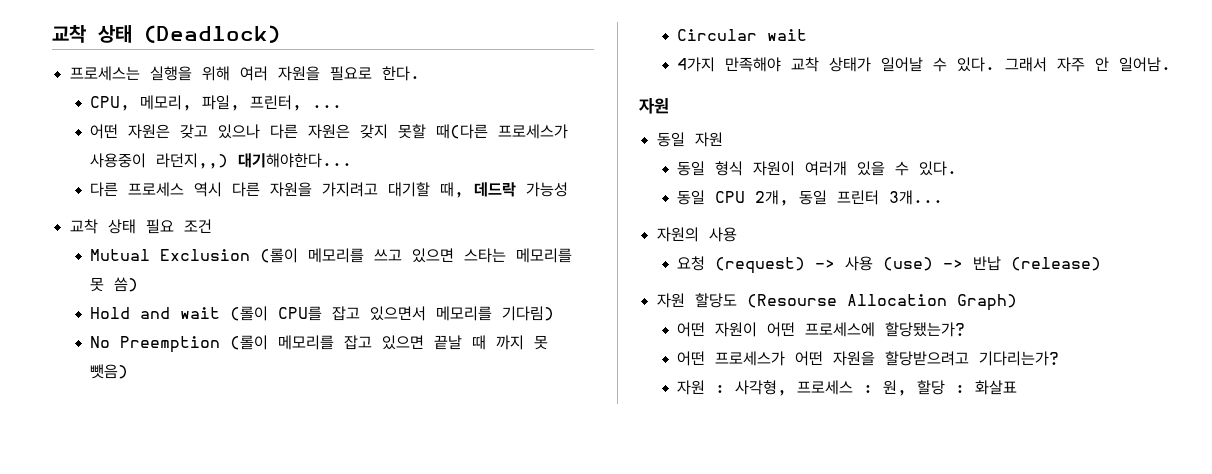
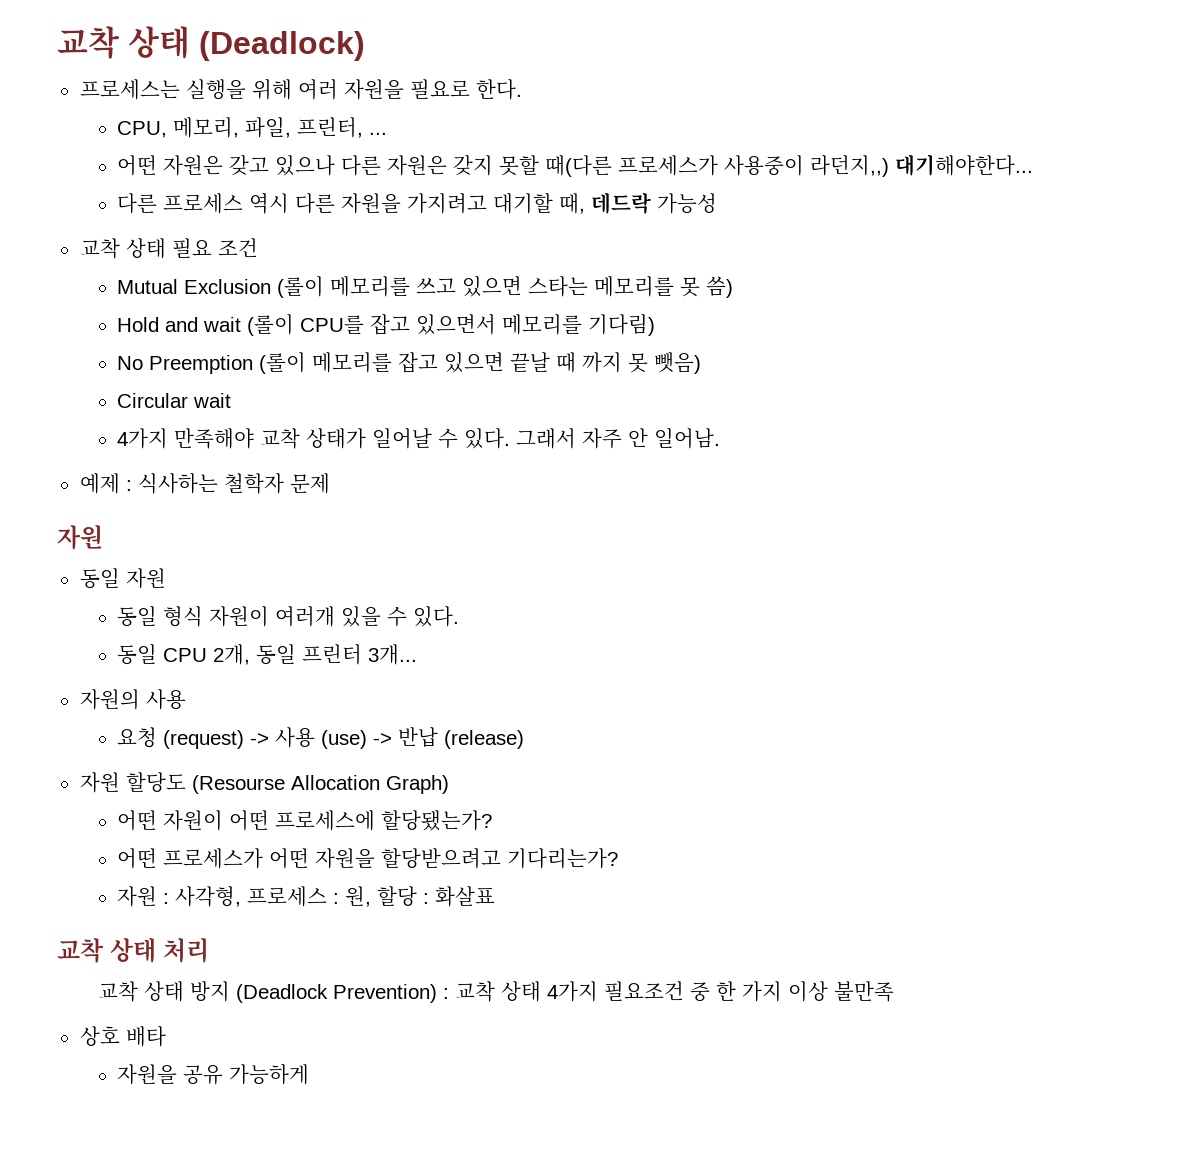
(1172, 64) none -> [79,473,330,494] // 예제 : 식사하는 철학자 문제
(1018, 387) none -> [57,938,209,963] [98,981,895,1003] [79,1026,166,1047] [117,1064,310,1085] // 교착 상태 처리 // 교착 상태 방지 (Deadlock Prevention) : 교착 상태 4가지 필요조건 중 한 가지 이상 불만족 // 상호 배타 // 자원을 공유 가능하게

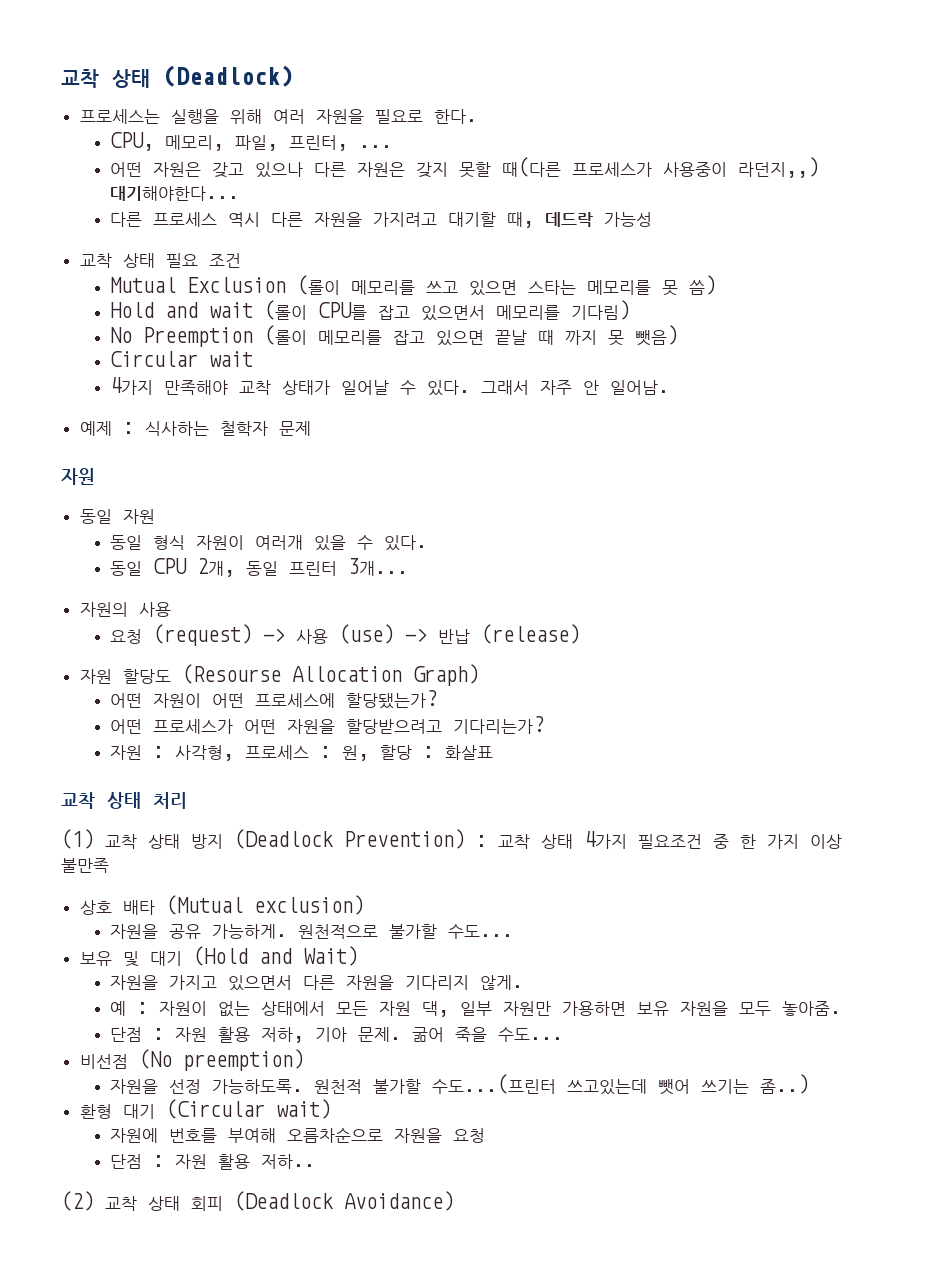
(209, 950) none -> [61,829,94,849] (1)
(166, 1036) none -> [165,895,364,915] (Mutual exclusion)
[229,1064,310,1085] 가능하게 -> [211,924,513,939] [79,946,358,967] [109,975,523,991] [109,1001,841,1017] [109,1027,563,1043] [79,1049,304,1071] [109,1074,809,1095] [79,1099,331,1119] [109,1127,485,1143] [109,1154,315,1170] [61,1191,454,1211] 가능하게. 원천적으로 불가할 수도... // 보유 및 대기 (Hold and Wait) // 자원을 가지고 있으면서 다른 자원을 기다리지 않게. // 예 : 자원이 없는 상태에서 모든 자원 댁, 일부 자원만 가용하면 보유 자원을 모두 놓아줌. // 단점 : 자원 활용 저하, 기아 문제. 굶어 죽을 수도... // 비선점 (No preemption) // 자원을 선정 가능하도록. 원천적 불가할 수도...(프린터 쓰고있는데 뺏어 쓰기는 좀..) // 환형 대기 (Circular wait) // 자원에 번호를 부여해 오름차순으로 자원을 요청 // 단점 : 자원 활용 저하.. // (2) 교착 상태 회피 (Deadlock Avoidance)

